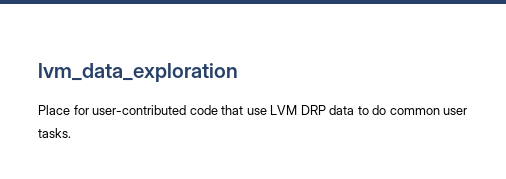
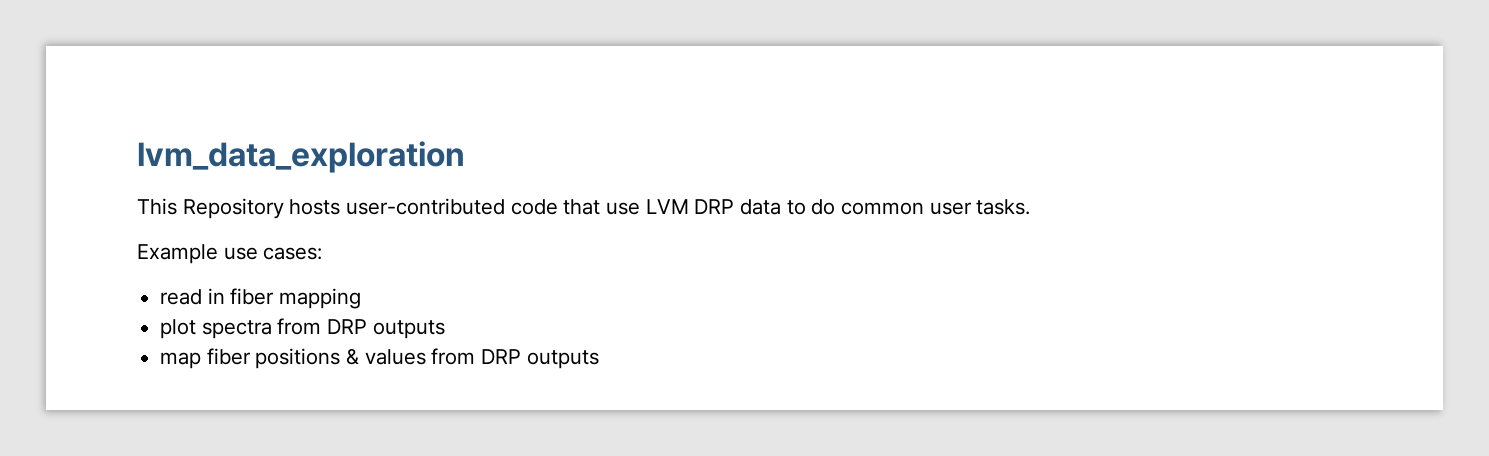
[38,105,89,115] Place for -> [137,198,341,219] This Repository hosts
(71, 133) none -> [137,244,323,264] [160,288,362,309] [160,318,445,339] [160,348,599,369] // Example use cases: // read in fiber mapping // plot spectra from DRP outputs // map fiber positions & values from DRP outputs

